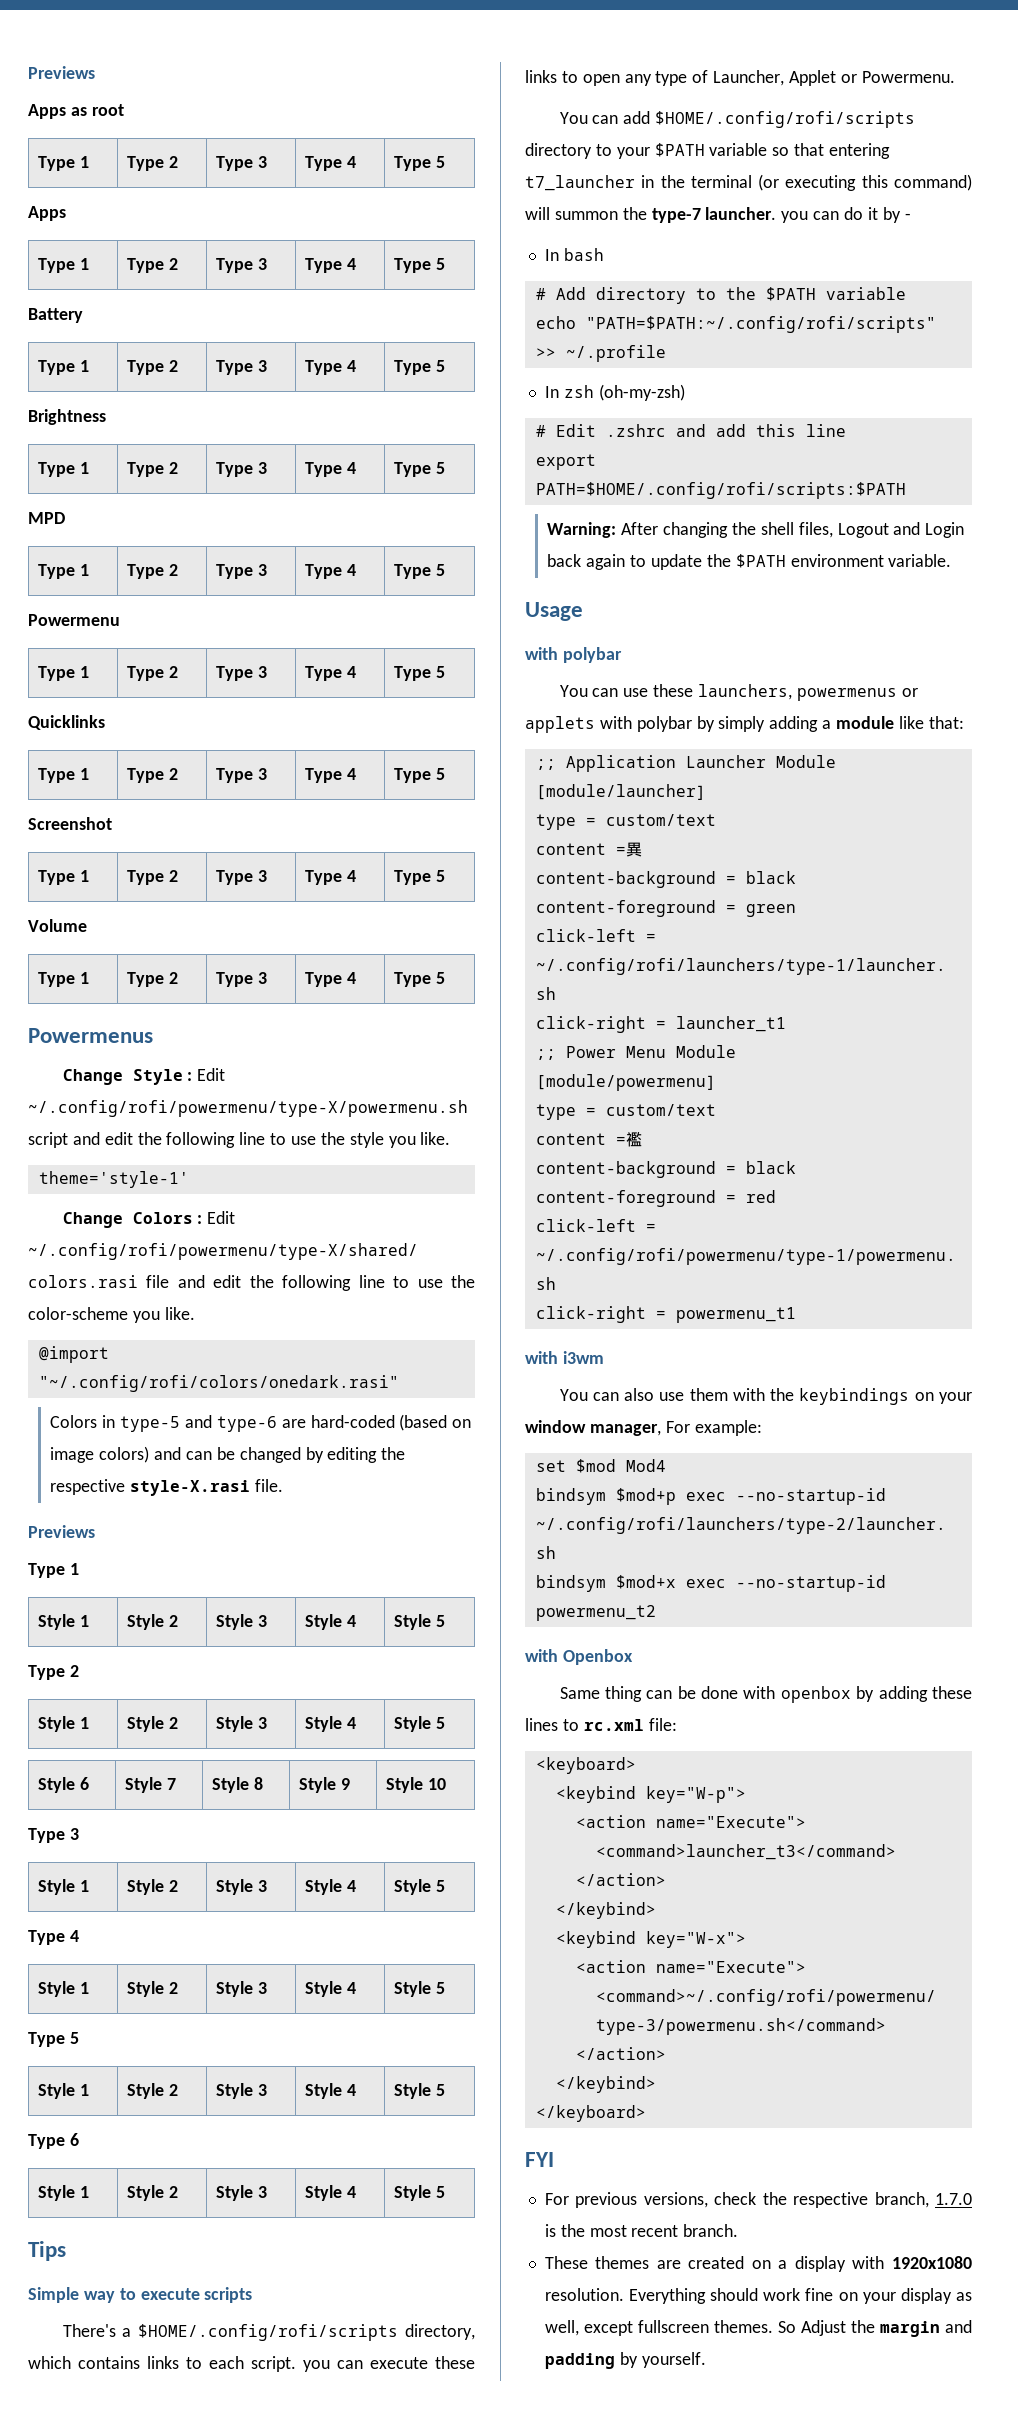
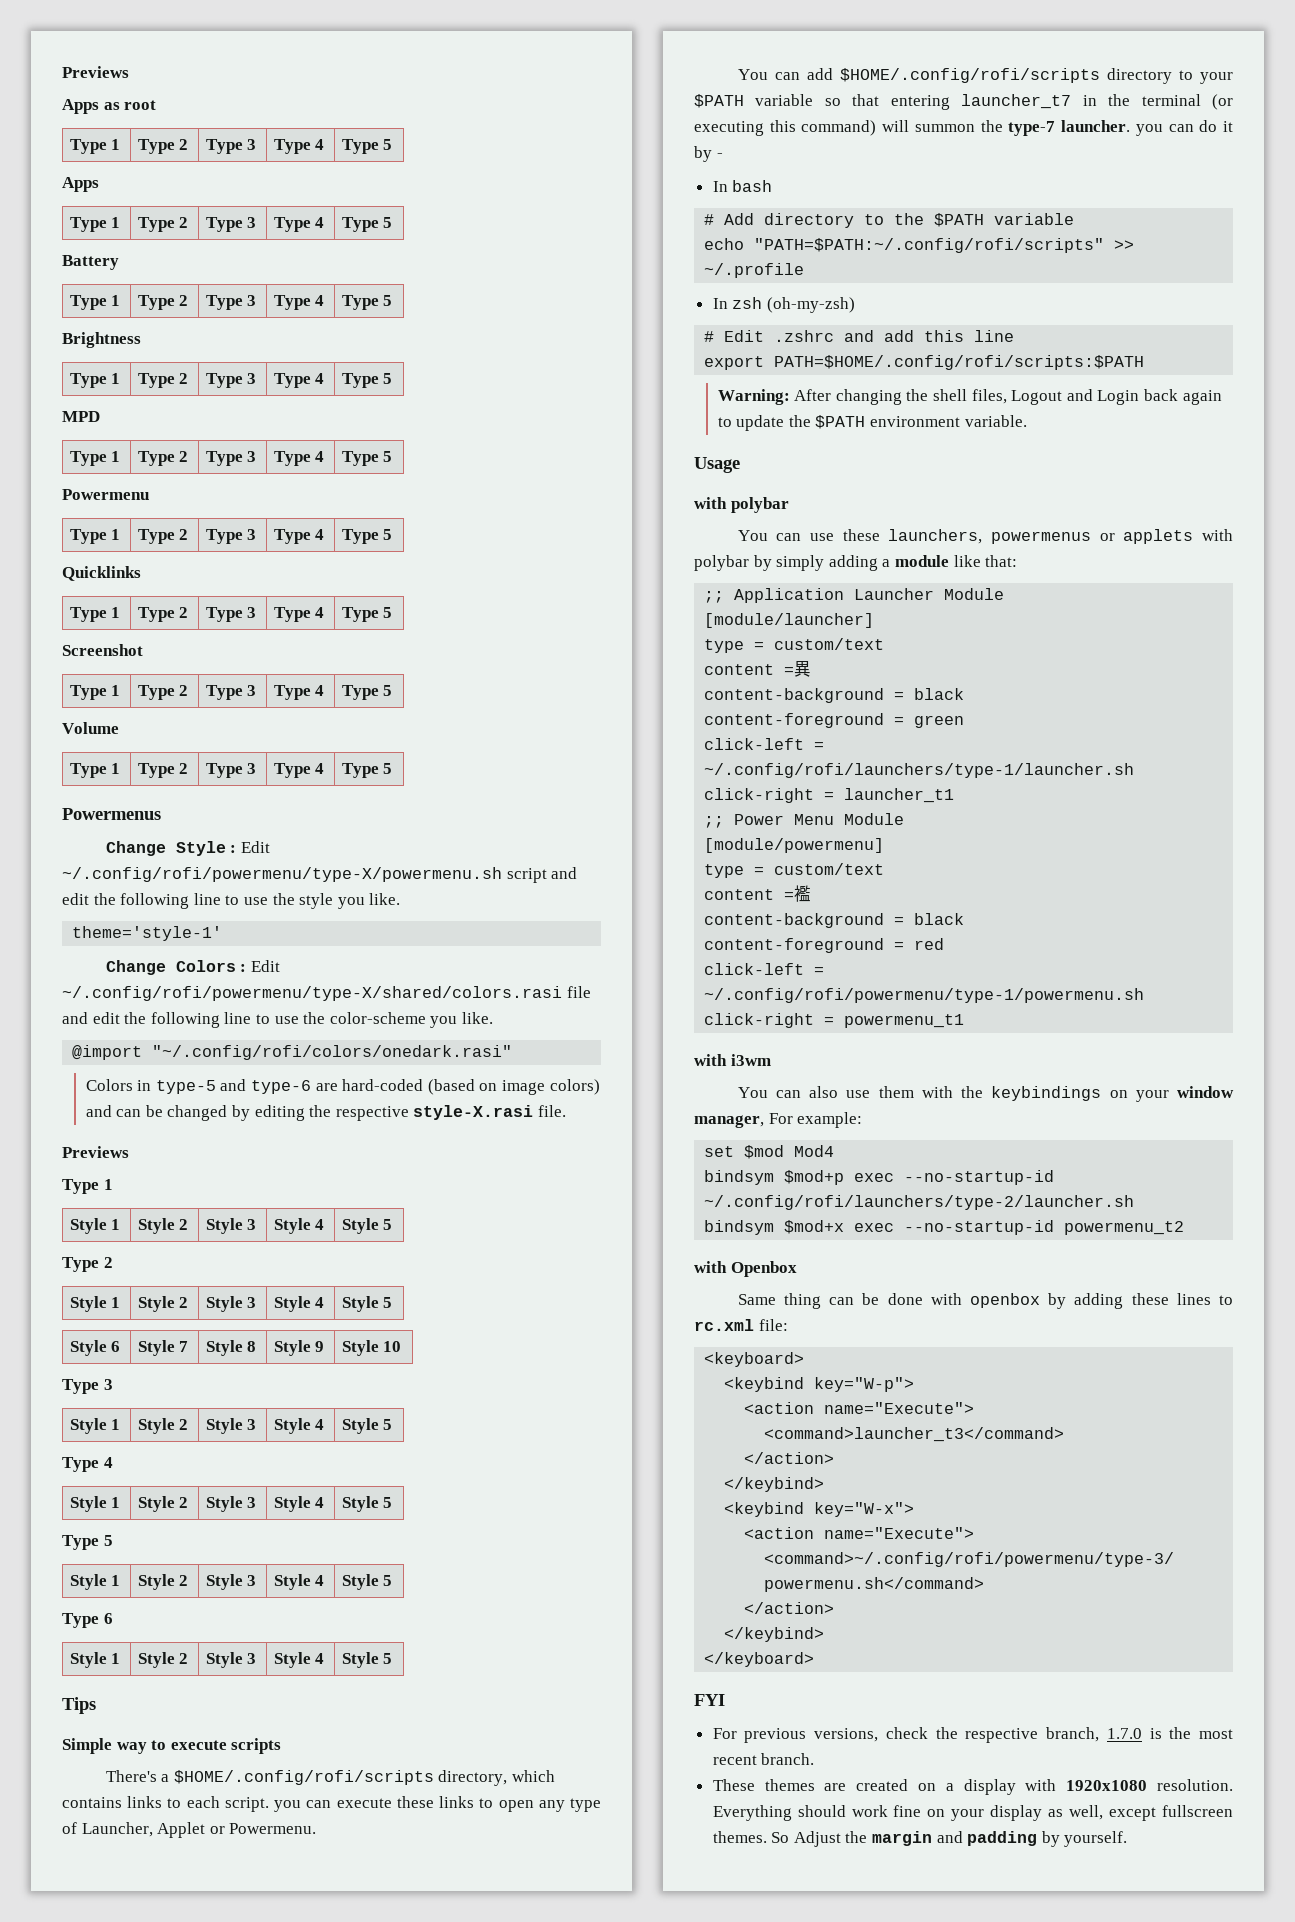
[525,175,635,191] t7_launcher -> [961,94,1072,109] launcher_t7

